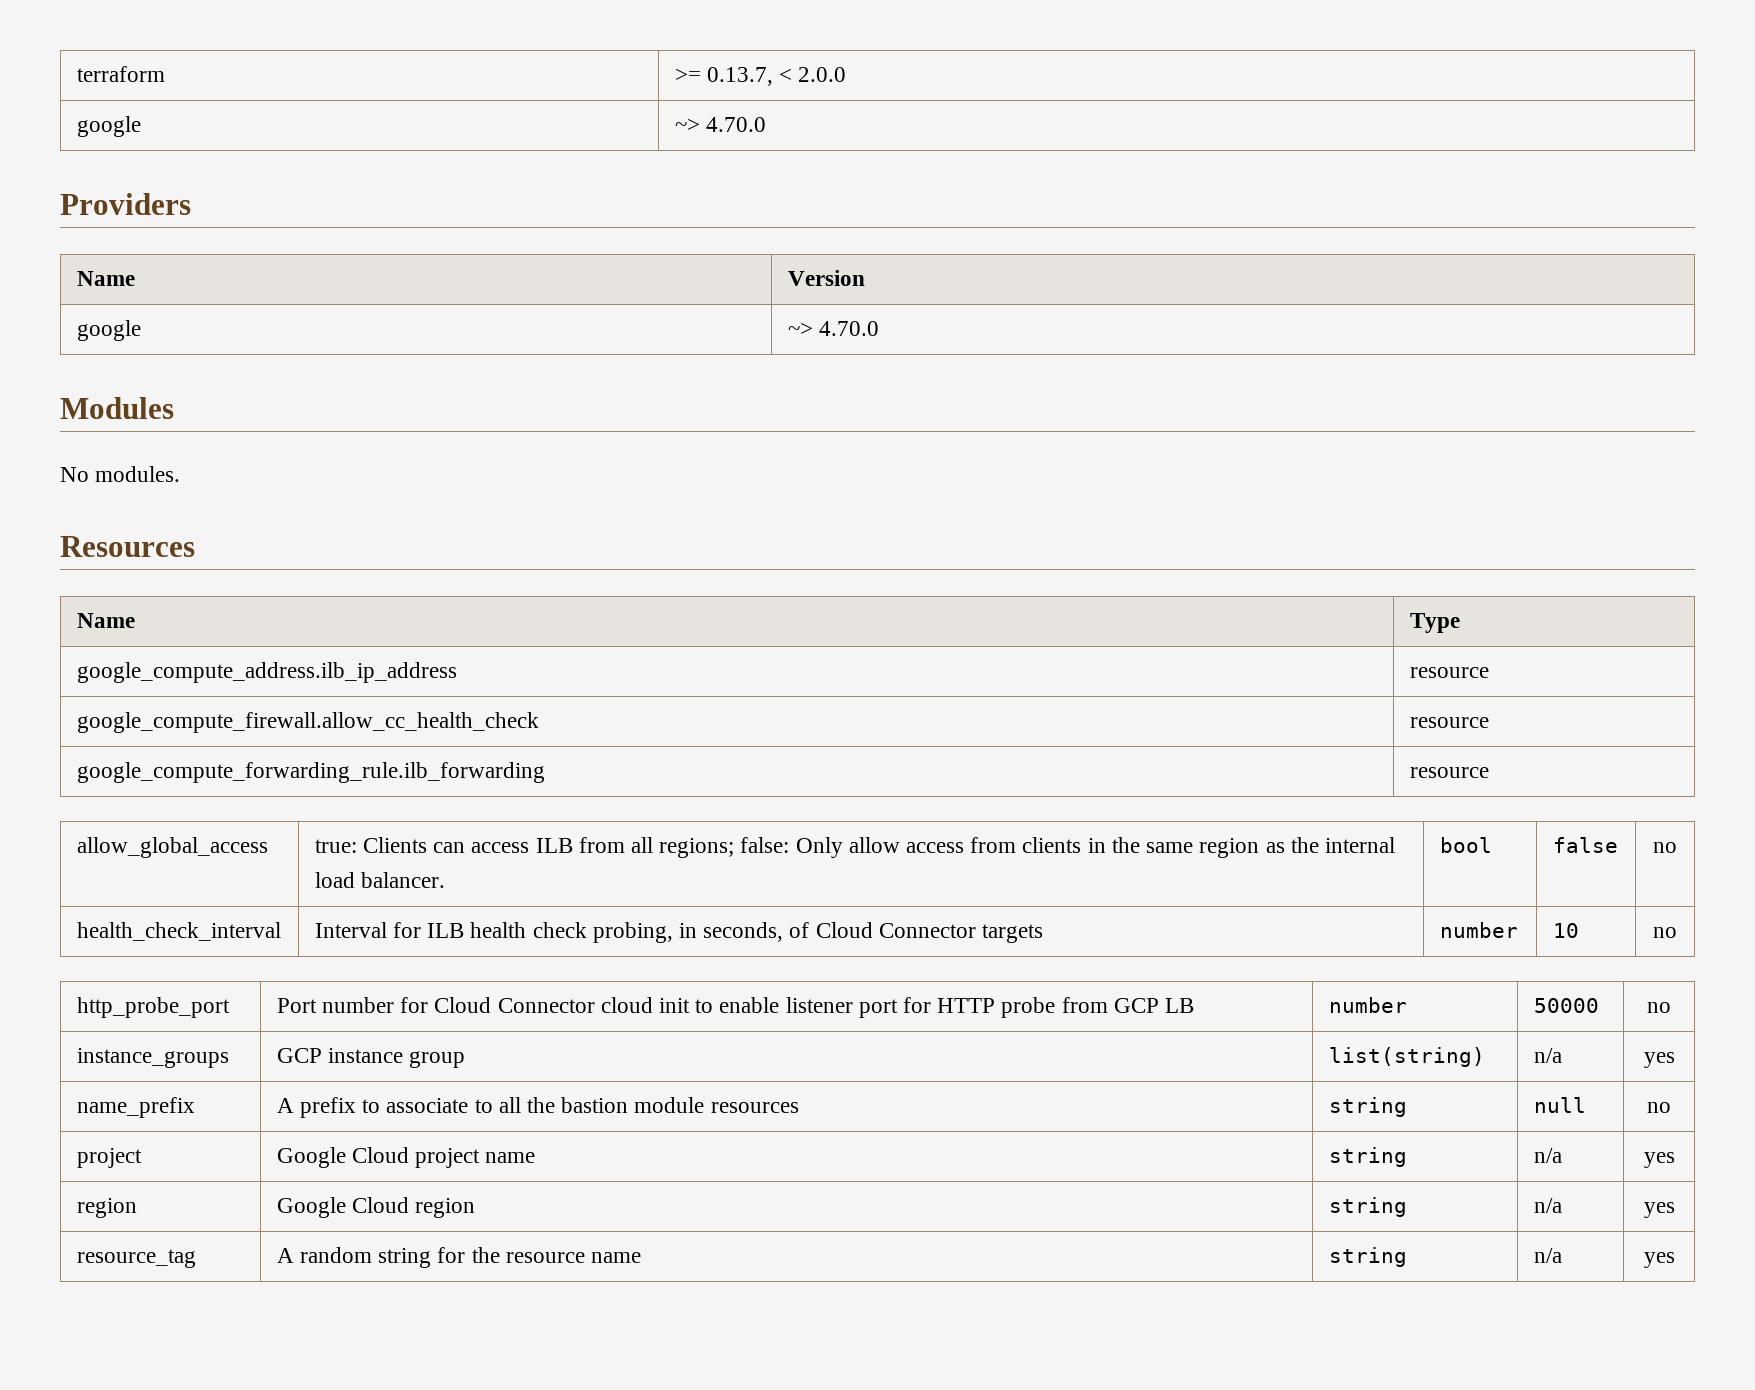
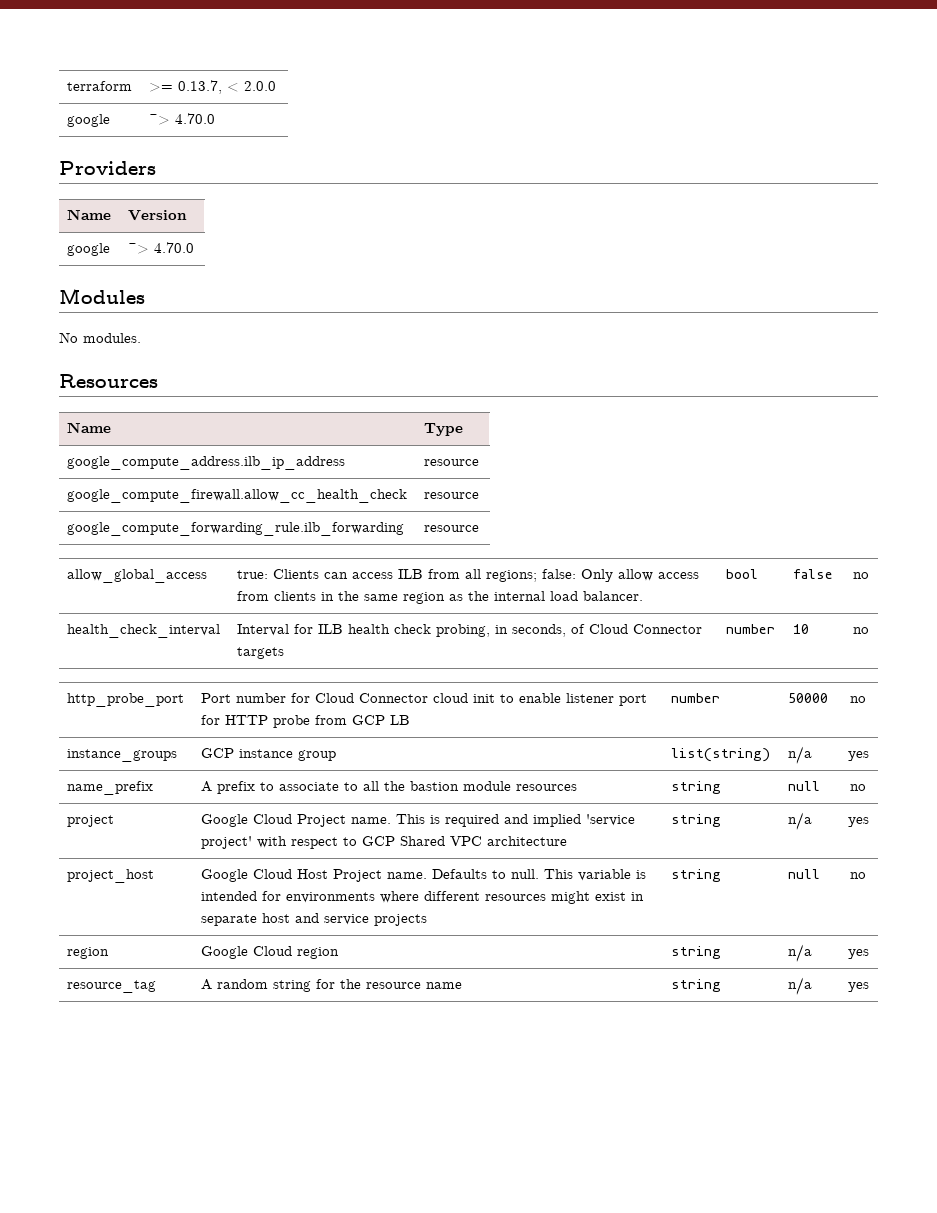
[415,1148,536,1168] [1328,1147,1407,1167] [1533,1148,1562,1163] [1643,1152,1675,1168] project name | string | n/a | yes -> [297,814,636,827] [201,836,568,849] [671,814,722,827] [788,812,813,830] [847,817,869,827] [67,869,155,883] [201,869,647,882] [201,891,645,904] [201,913,428,926] [671,869,722,882] [788,869,821,879] [850,872,866,879] Project name. This is required and implied 'service project' with respect to GCP Shared VPC architecture | string | n/a | yes // project_host | Google Cloud Host Project name. Defaults to null. This variable is intended for environments where different resources might exist in separate host and service projects | string | null | no

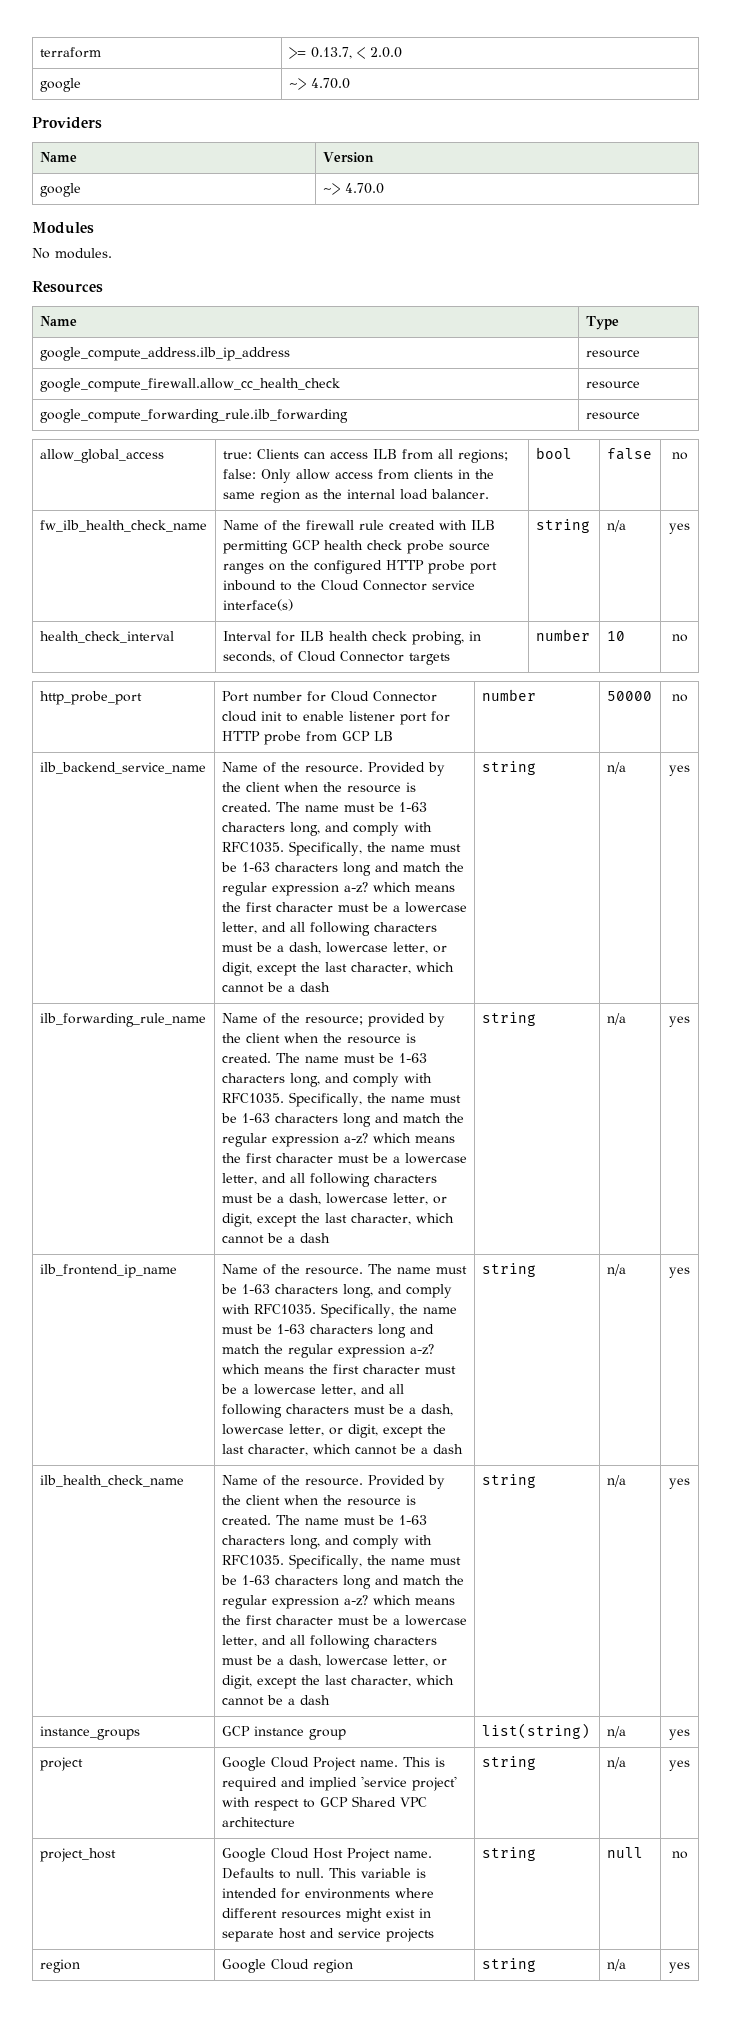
(869, 575) none -> [39,520,207,532] [222,520,495,531] [222,540,490,554] [222,560,497,574] [222,580,475,591] [222,599,293,611] [535,519,590,533] [606,520,626,532] [669,523,690,534] // fw_ilb_health_check_name | Name of the firewall rule created with ILB permitting GCP health check probe source ranges on the configured HTTP probe port inbound to the Cloud Connector service interface(s) | string | n/a | yes
(866, 699) none -> [39,762,206,774] [221,762,445,776] [221,782,416,793] [221,802,427,812] [221,822,432,836] [221,841,461,856] [220,862,464,876] [221,882,455,896] [221,902,467,913] [221,922,437,936] [221,942,447,954] [221,962,454,976] [221,982,330,993] [481,761,536,775] [606,762,626,774] [669,765,690,776] [39,1013,206,1027] [221,1013,445,1027] [221,1033,416,1044] [221,1053,427,1063] [221,1073,432,1087] [221,1092,461,1107] [220,1113,464,1127] [221,1133,455,1147] [221,1153,467,1164] [221,1173,437,1187] [221,1193,447,1205] [221,1213,454,1227] [221,1233,330,1244] [481,1012,536,1026] [606,1013,626,1025] [669,1016,690,1027] [39,1264,177,1278] [221,1264,467,1275] [220,1284,452,1298] [221,1303,457,1318] [221,1324,434,1338] [221,1344,434,1358] [221,1364,456,1374] [220,1384,404,1396] [221,1404,453,1418] [221,1424,446,1438] [221,1444,463,1456] [481,1263,536,1277] [606,1264,626,1276] [669,1267,690,1278] [39,1475,184,1487] [221,1475,445,1489] [221,1495,416,1506] [221,1515,427,1525] [221,1535,432,1549] [221,1554,461,1569] [220,1575,464,1589] [221,1595,455,1609] [221,1615,467,1626] [221,1635,437,1649] [221,1655,447,1667] [221,1675,454,1689] [221,1695,330,1706] [481,1474,536,1488] [606,1475,626,1487] [669,1478,690,1489] // ilb_backend_service_name | Name of the resource. Provided by the client when the resource is created. The name must be 1-63 characters long, and comply with RFC1035. Specifically, the name must be 1-63 characters long and match the regular expression a-z? which means the first character must be a lowercase letter, and all following characters must be a dash, lowercase letter, or digit, except the last character, which cannot be a dash | string | n/a | yes // ilb_forwarding_rule_name | Name of the resource; provided by the client when the resource is created. The name must be 1-63 characters long, and comply with RFC1035. Specifically, the name must be 1-63 characters long and match the regular expression a-z? which means the first character must be a lowercase letter, and all following characters must be a dash, lowercase letter, or digit, except the last character, which cannot be a dash | string | n/a | yes // ilb_frontend_ip_name | Name of the resource. The name must be 1-63 characters long, and comply with RFC1035. Specifically, the name must be 1-63 characters long and match the regular expression a-z? which means the first character must be a lowercase letter, and all following characters must be a dash, lowercase letter, or digit, except the last character, which cannot be a dash | string | n/a | yes // ilb_health_check_name | Name of the resource. Provided by the client when the resource is created. The name must be 1-63 characters long, and comply with RFC1035. Specifically, the name must be 1-63 characters long and match the regular expression a-z? which means the first character must be a lowercase letter, and all following characters must be a dash, lowercase letter, or digit, except the last character, which cannot be a dash | string | n/a | yes
[67,781,154,795] [201,781,578,794] [671,781,722,794] [788,781,821,791] [850,784,866,791] // name_prefix | A prefix to associate to all the bastion module resources | string | null | no -> (690, 1734) none
[67,980,157,993] [201,979,463,992] [671,979,722,992] [788,977,813,995] [847,982,869,992] // resource_tag | A random string for the resource name | string | n/a | yes -> (690, 1967) none

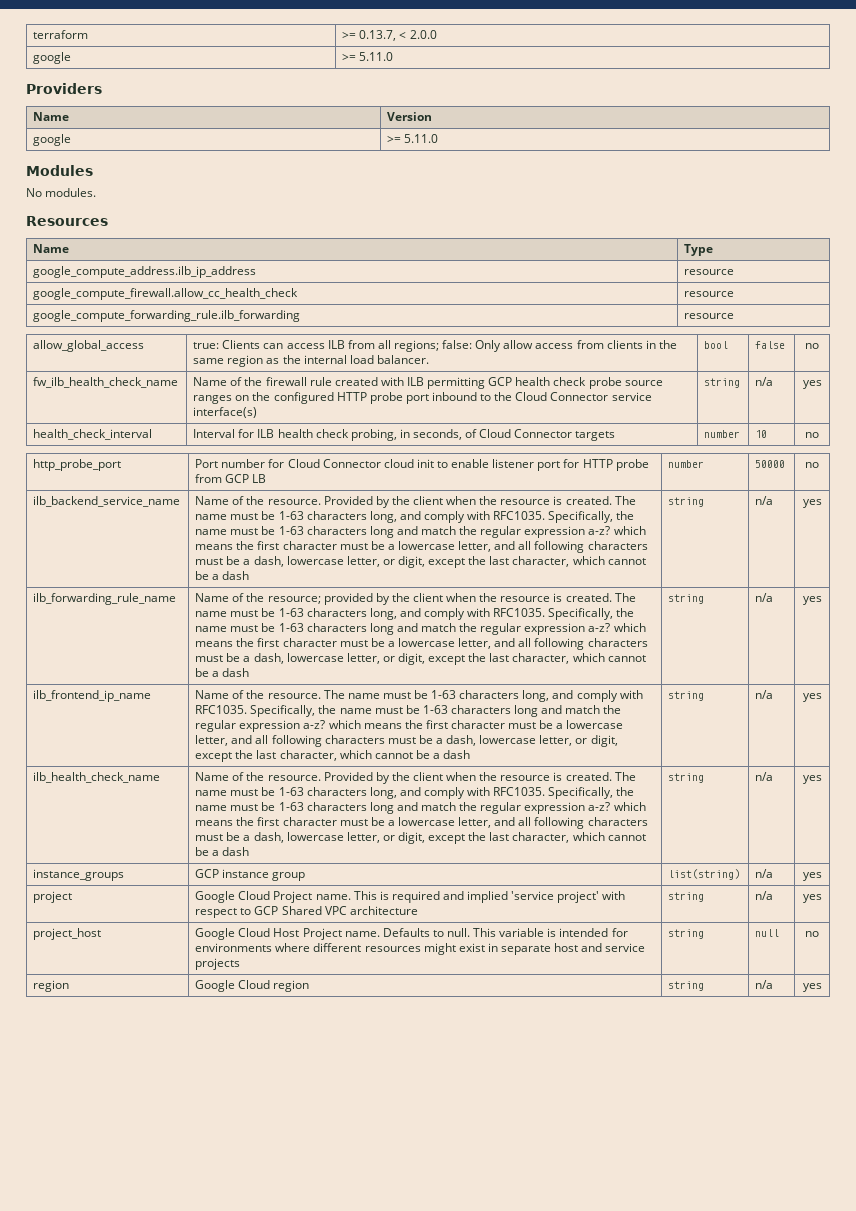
[288,78,350,90] ~> 4.70.0 -> [342,52,394,61] >= 5.11.0
[322,183,384,195] ~> 4.70.0 -> [387,134,439,143] >= 5.11.0

